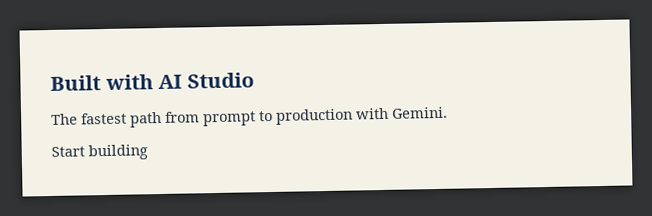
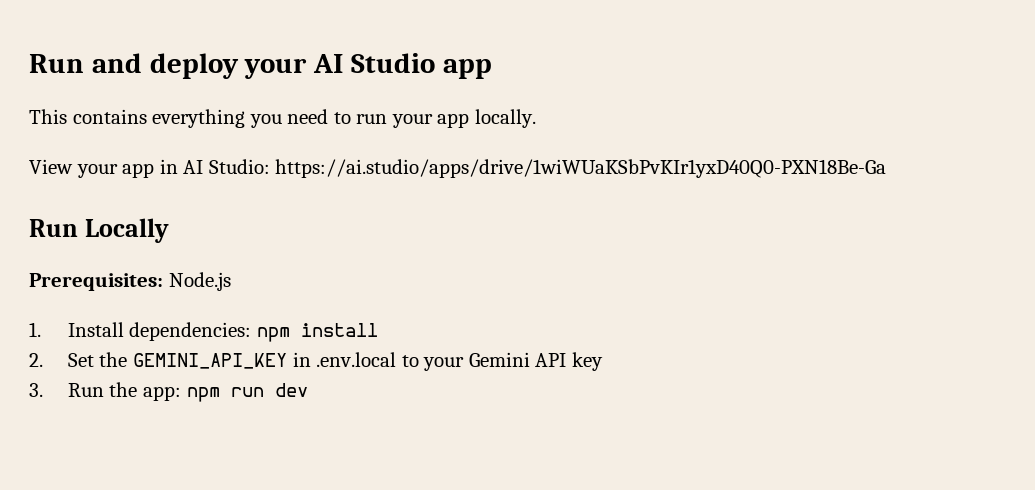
[50,72,255,91] [51,106,448,128] [51,144,148,161] Built with AI Studio // The fastest path from prompt to production with Gemini. // Start building -> [29,53,492,79] [29,109,536,128] [29,159,887,178] [29,218,169,243] [29,272,231,291] [29,322,378,342] [29,352,603,371] [29,382,308,402] Run and deploy your AI Studio app // This contains everything you need to run your app locally. // View your app in AI Studio: https://ai.studio/apps/drive/1wiWUaKSbPvKIr1yxD40Q0-PXN18Be-Ga // Run Locally // Prerequisites: Node.js // 1. Install dependencies: npm install // 2. Set the GEMINI_API_KEY in .env.local to your Gemini API key // 3. Run the app: npm run dev

